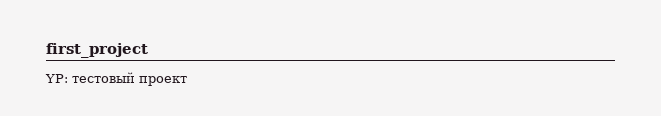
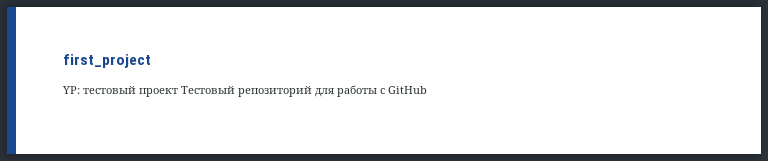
(187, 81) none -> [181,85,427,97] Тестовый репозиторий для работы с GitHub

